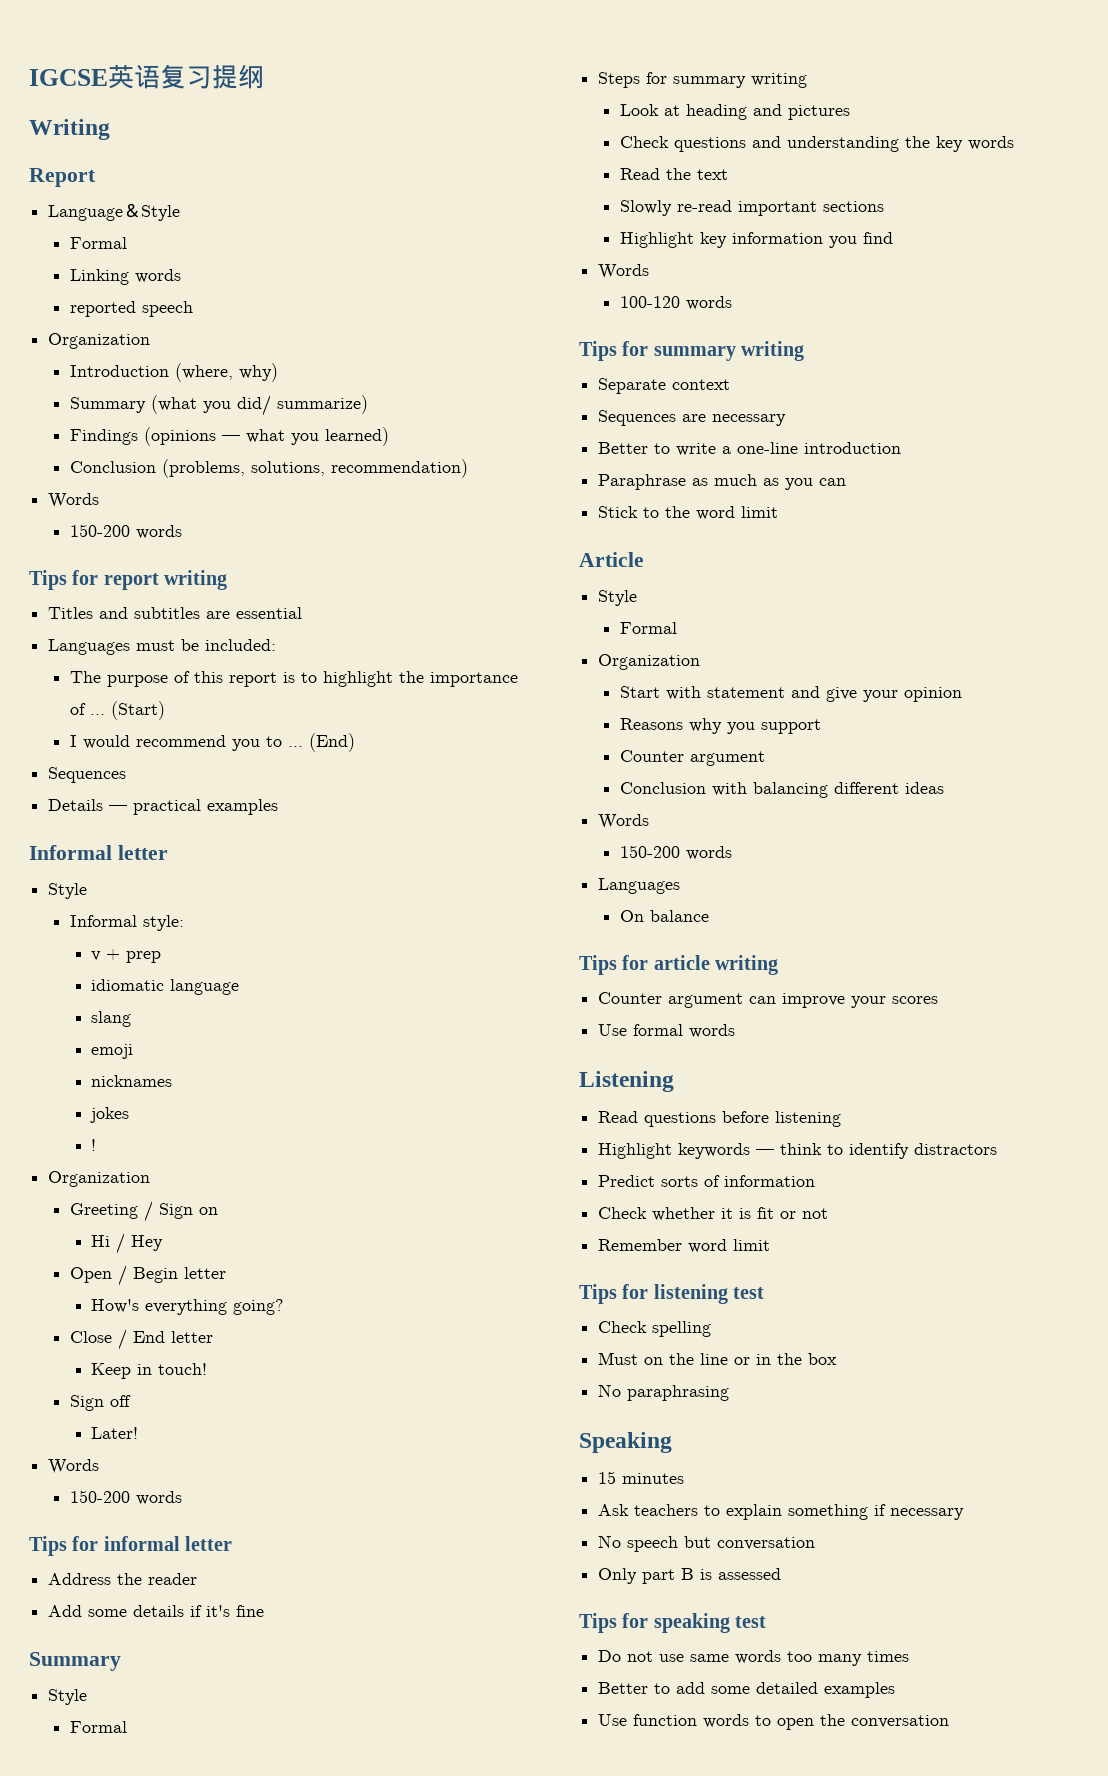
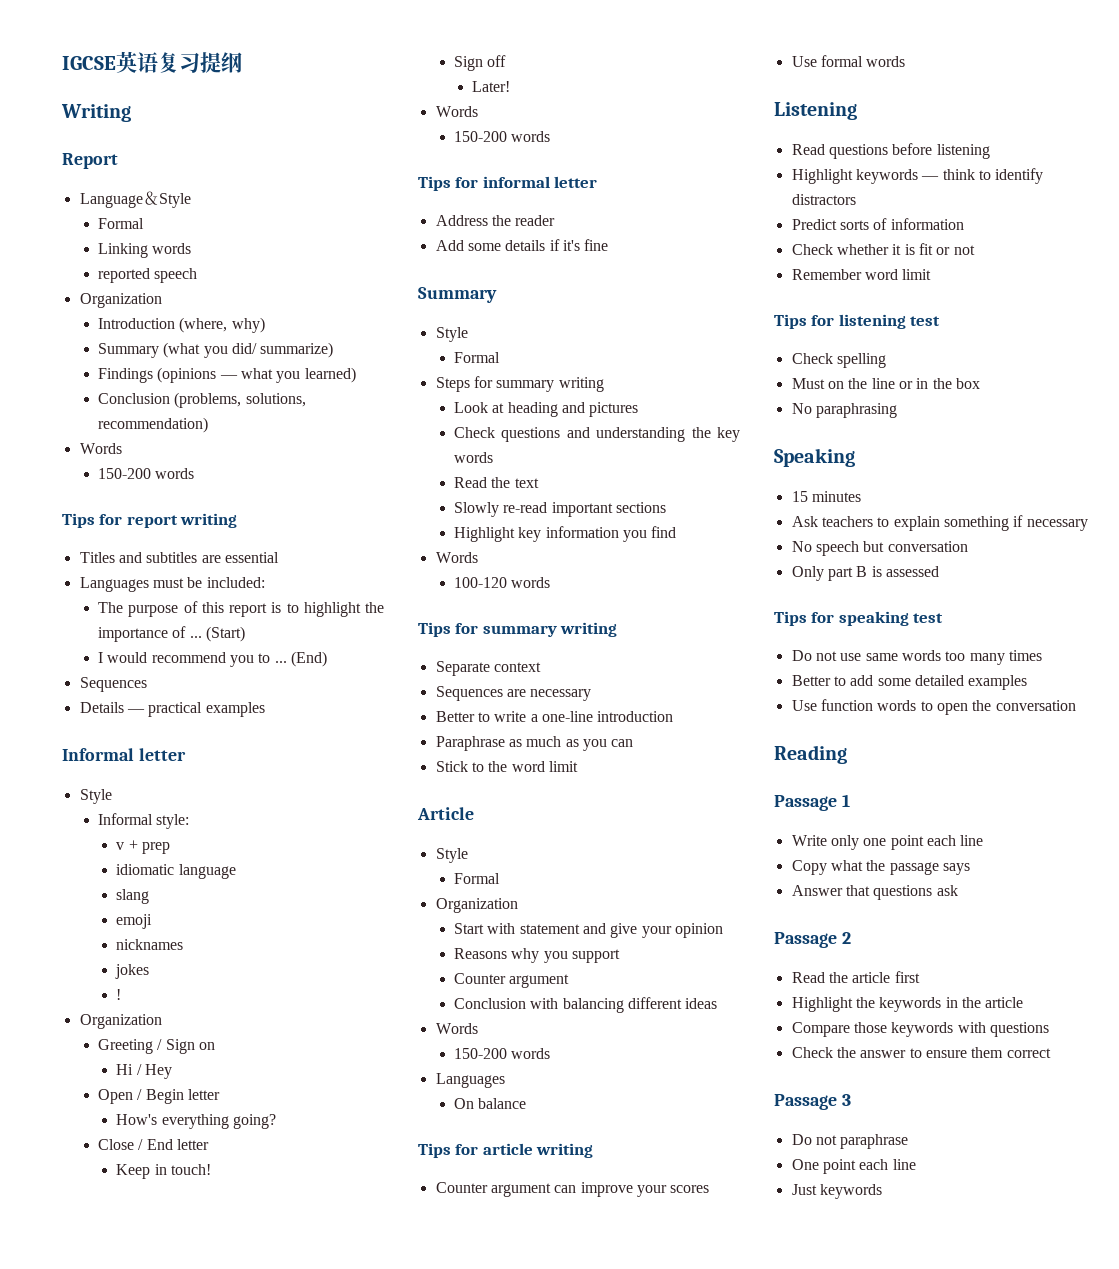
(950, 1721) none -> [774,745,847,764] [774,794,850,811] [791,835,984,850] [791,860,970,875] [791,885,958,900] [774,932,851,948] [791,971,920,983] [791,997,1024,1012] [791,1022,1049,1037] [791,1047,1051,1058] [774,1094,851,1110] [791,1134,909,1149] [791,1159,916,1174] [791,1184,882,1199] // Reading // Passage 1 // Write only one point each line // Copy what the passage says // Answer that questions ask // Passage 2 // Read the article first // Highlight the keywords in the article // Compare those keywords with questions // Check the answer to ensure them correct // Passage 3 // Do not paraphrase // One point each line // Just keywords

